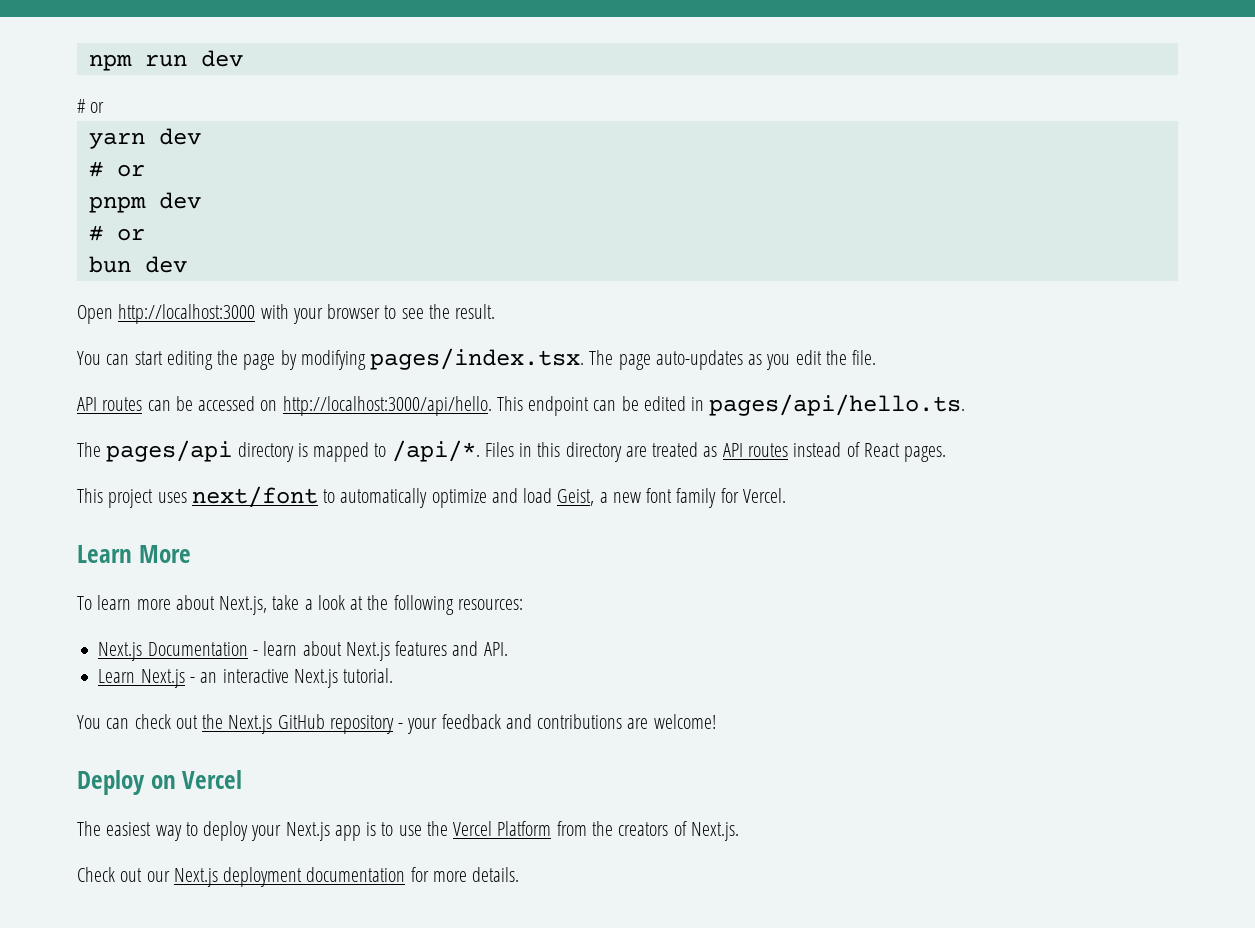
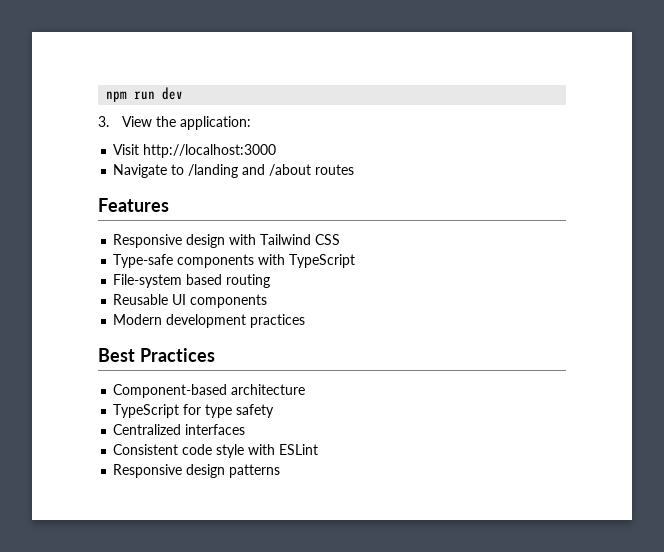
[77,99,105,113] [88,128,201,149] [88,161,145,177] [88,192,201,213] [88,225,145,241] [88,256,187,273] [77,304,496,324] [77,348,877,370] [77,394,966,416] [77,440,947,462] [77,486,786,508] [77,545,191,563] [77,595,523,615] [98,641,508,661] [98,668,394,688] [77,714,716,734] [77,770,243,795] [77,821,739,841] [77,867,520,887] # or // yarn dev // # or // pnpm dev // # or // bun dev // Open http://localhost:3000 with your browser to see the result. // You can start editing the page by modifying pages/index.tsx. The page auto-updates as you edit the file. // API routes can be accessed on http://localhost:3000/api/hello. This endpoint can be edited in pages/api/hello.ts. // The pages/api directory is mapped to /api/*. Files in this directory are treated as API routes instead of React pages. // This project uses next/font to automatically optimize and load Geist, a new font family for Vercel. // Learn More // To learn more about Next.js, take a look at the following resources: // Next.js Documentation - learn about Next.js features and API. // Learn Next.js - an interactive Next.js tutorial. // You can check out the Next.js GitHub repository - your feedback and contributions are welcome! // Deploy on Vercel // The easiest way to deploy your Next.js app is to use the Vercel Platform from the creators of Next.js. // Check out our Next.js deployment documentation for more details. -> [98,116,252,130] [113,144,277,158] [113,164,355,178] [98,198,169,212] [113,234,341,248] [113,254,356,268] [113,274,271,288] [113,294,268,308] [113,314,306,328] [98,348,215,362] [113,384,306,398] [113,404,275,418] [113,424,246,435] [113,444,319,458] [113,464,281,478] 3. View the application: // Visit http://localhost:3000 // Navigate to /landing and /about routes // Features // Responsive design with Tailwind CSS // Type-safe components with TypeScript // File-system based routing // Reusable UI components // Modern development practices // Best Practices // Component-based architecture // TypeScript for type safety // Centralized interfaces // Consistent code style with ESLint // Responsive design patterns

